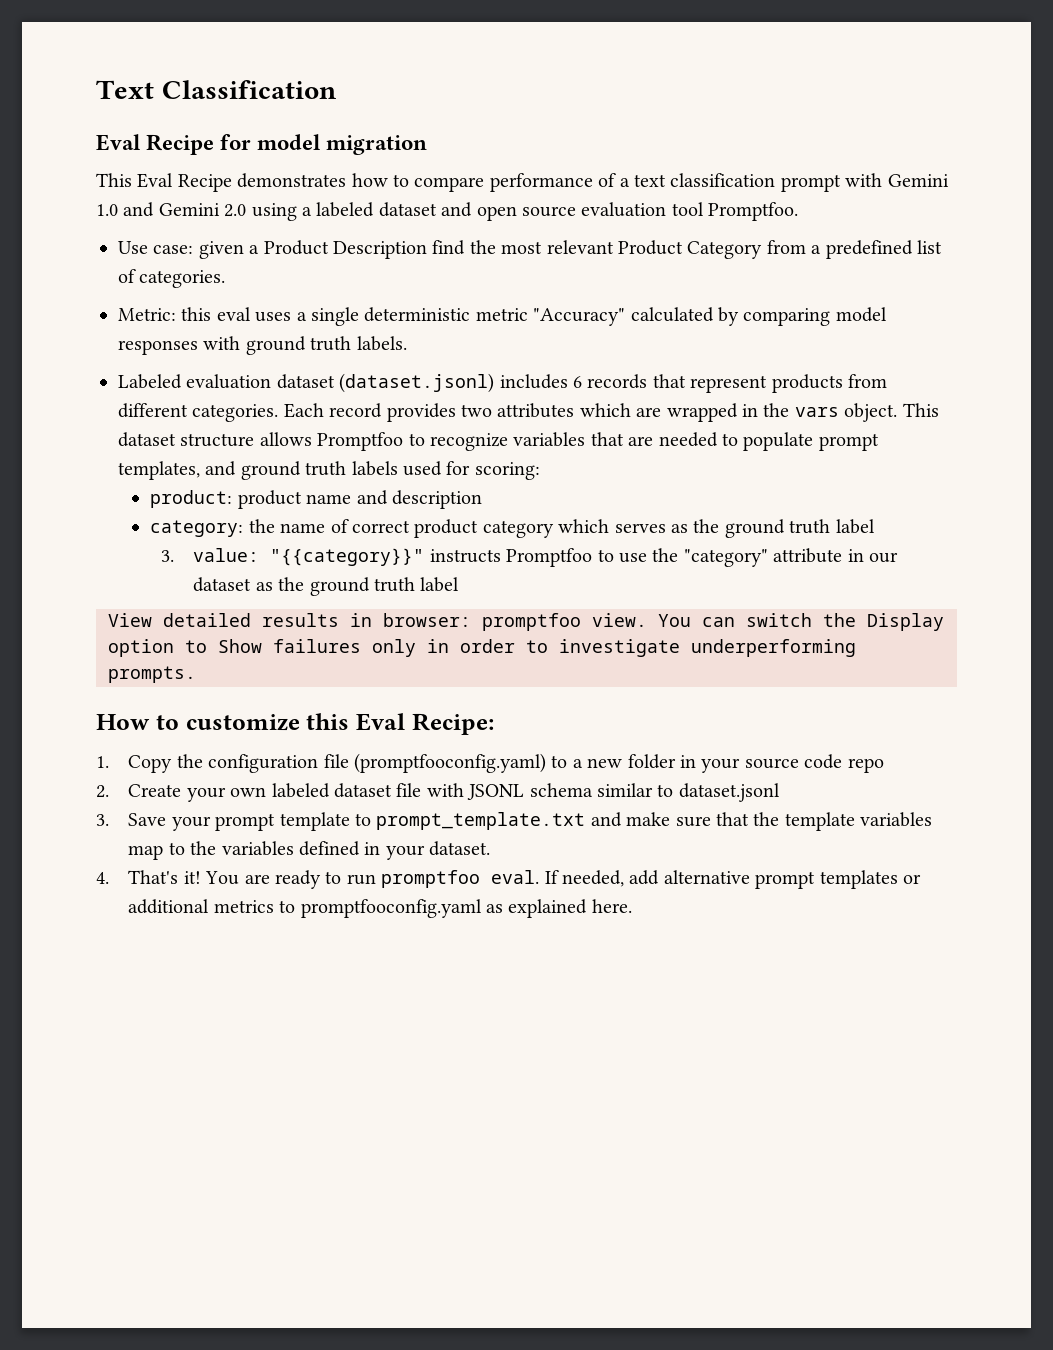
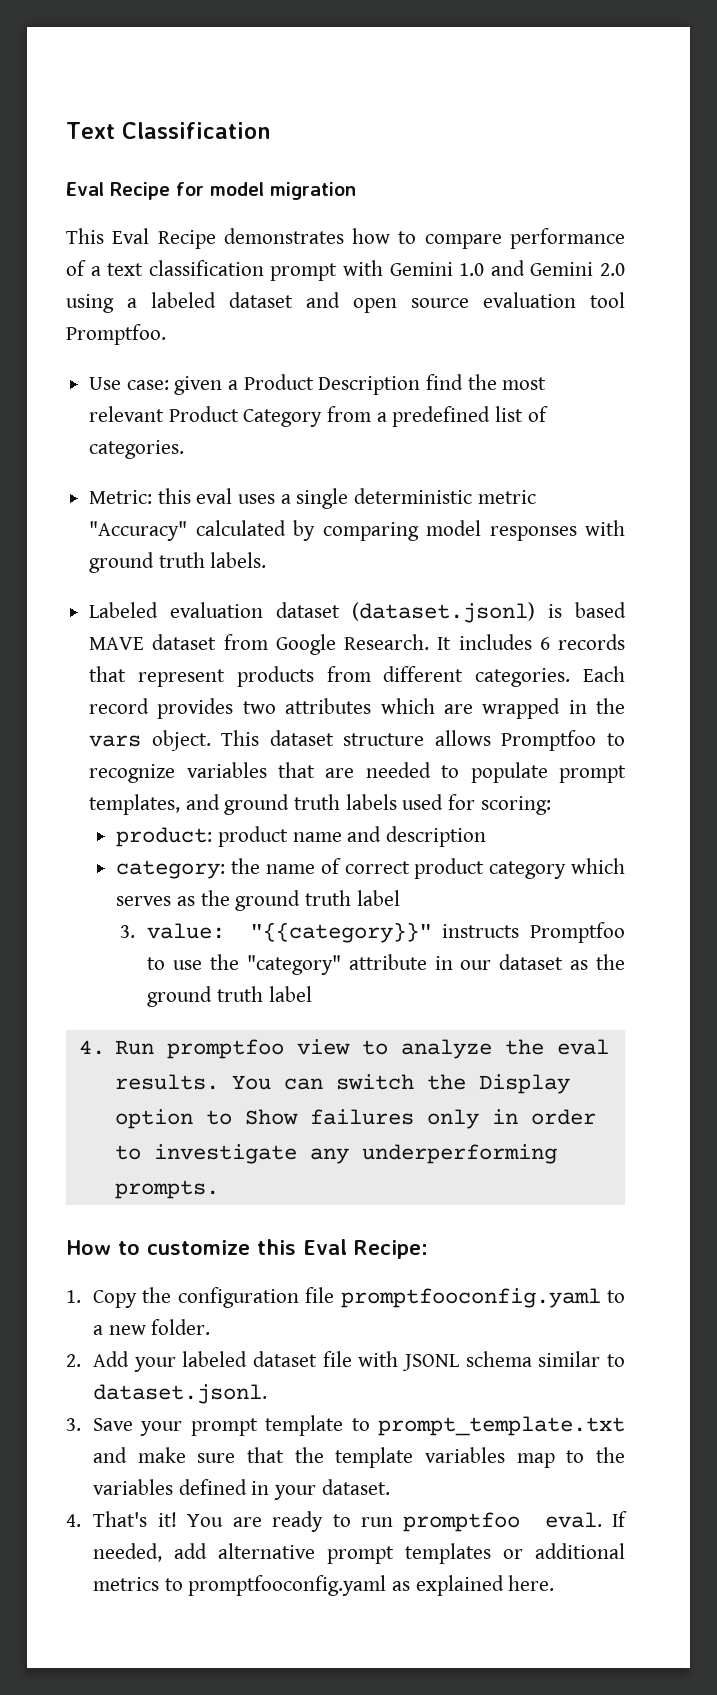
(495, 383) none -> [548,602,626,618] [89,634,452,655] is based MAVE dataset from Google Research. It
[108,613,647,631] View detailed results in browser: promptfoo view. -> [78,1039,610,1059] [115,1074,220,1090] 4. Run promptfoo view to analyze the eval results.
(680, 648) none -> [310,1148,350,1164] any
[354,753,547,773] (promptfooconfig.yaml) -> [340,1288,601,1308] promptfooconfig.yaml
[627,754,884,773] [96,784,267,802] folder in your source code repo // 2. Create your own -> [151,1319,211,1335] [66,1351,176,1372] folder. // 2. Add your
[678,783,780,802] dataset.jsonl -> [93,1384,268,1404] dataset.jsonl.

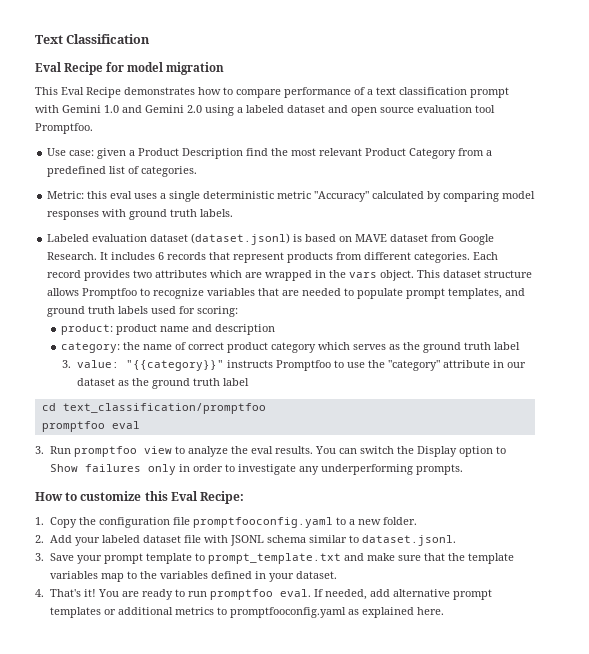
(626, 610) none -> [339,236,353,242] on
[78,1040,105,1055] 4. -> [41,403,266,414] [41,421,140,432] [35,446,44,454] cd text_classification/promptfoo // promptfoo eval // 3.

